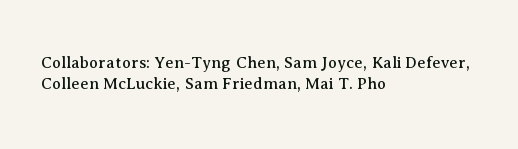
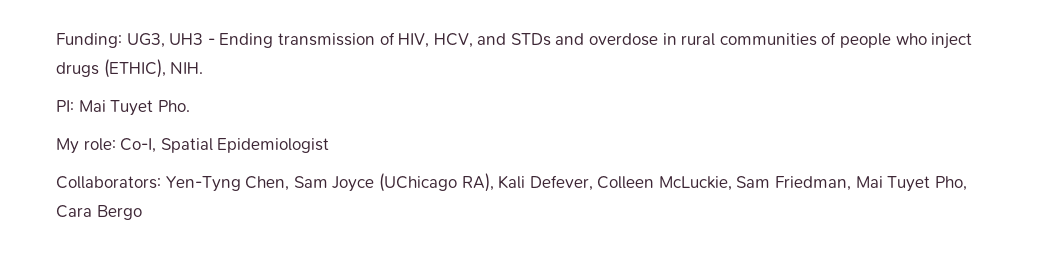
(41, 62) none -> [56,32,973,49] [56,59,204,78] [56,100,190,116] [56,138,330,154] Funding: UG3, UH3 - Ending transmission of HIV, HCV, and STDs and overdose in rural communities of people who inject drugs (ETHIC), NIH. // PI: Mai Tuyet Pho. // My role: Co-I, Spatial Epidemiologist //
[321,57,368,72] Joyce, -> [332,173,494,192] Joyce (UChicago RA),
[337,77,386,89] T. Pho -> [887,176,967,192] [56,205,142,220] Tuyet Pho, Cara Bergo

